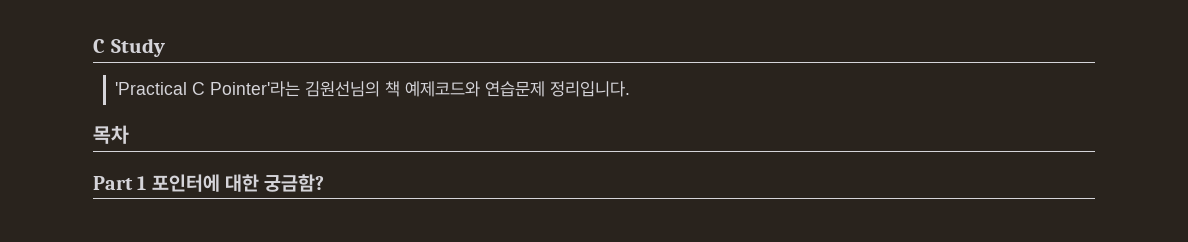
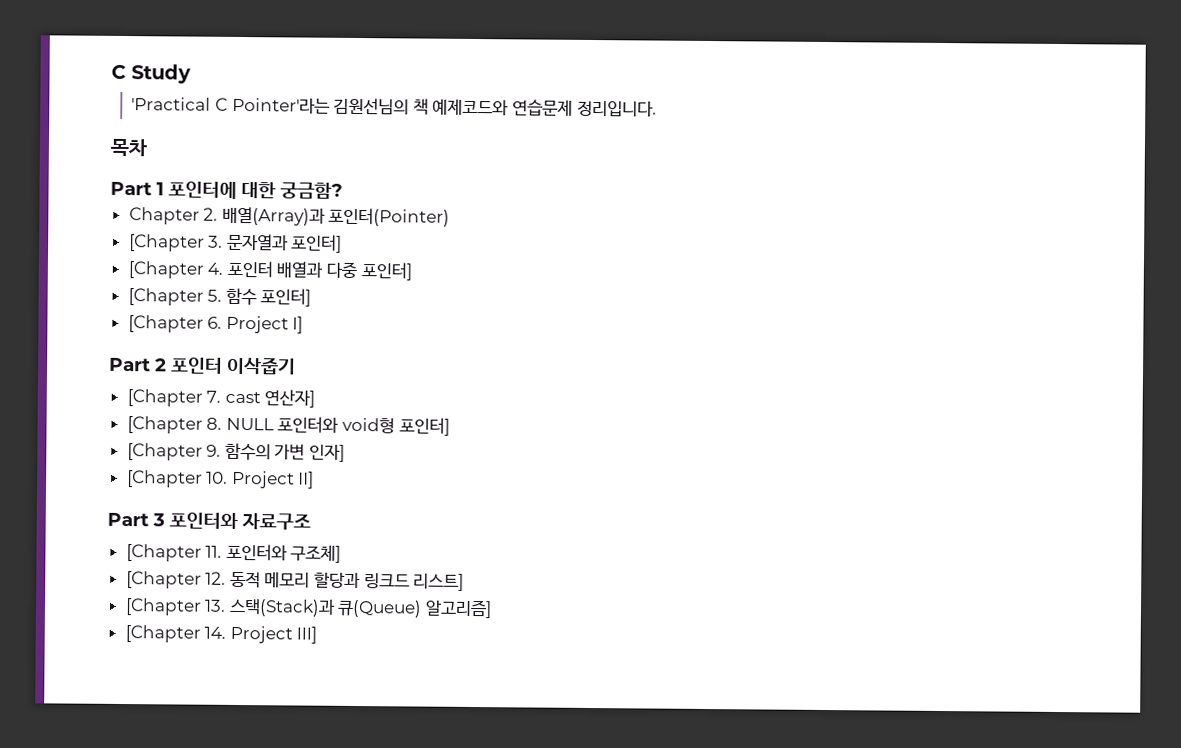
(325, 183) none -> [128,206,451,227] [128,233,343,253] [127,260,412,281] [127,287,312,307] [127,315,304,334] [109,356,296,375] [126,389,316,408] [126,416,450,436] [126,442,346,462] [126,470,315,489] [107,512,311,531] [125,543,342,563] [125,571,465,591] [124,597,493,619] [124,625,318,644] // Chapter 2. 배열(Array)과 포인터(Pointer) // [Chapter 3. 문자열과 포인터] // [Chapter 4. 포인터 배열과 다중 포인터] // [Chapter 5. 함수 포인터] // [Chapter 6. Project I] // Part 2 포인터 이삭줍기 // [Chapter 7. cast 연산자] // [Chapter 8. NULL 포인터와 void형 포인터] // [Chapter 9. 함수의 가변 인자] // [Chapter 10. Project II] // Part 3 포인터와 자료구조 // [Chapter 11. 포인터와 구조체] // [Chapter 12. 동적 메모리 할당과 링크드 리스트] // [Chapter 13. 스택(Stack)과 큐(Queue) 알고리즘] // [Chapter 14. Project III]

